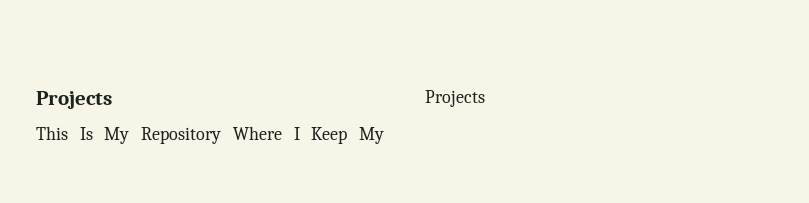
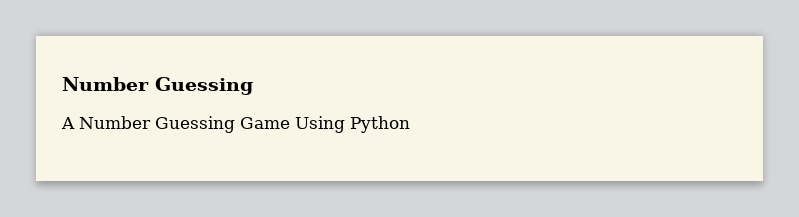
[36,91,112,109] [36,126,384,144] [425,90,485,107] Projects // This Is My Repository Where I Keep My Projects -> [62,77,253,95] [61,116,410,133] Number Guessing // A Number Guessing Game Using Python

